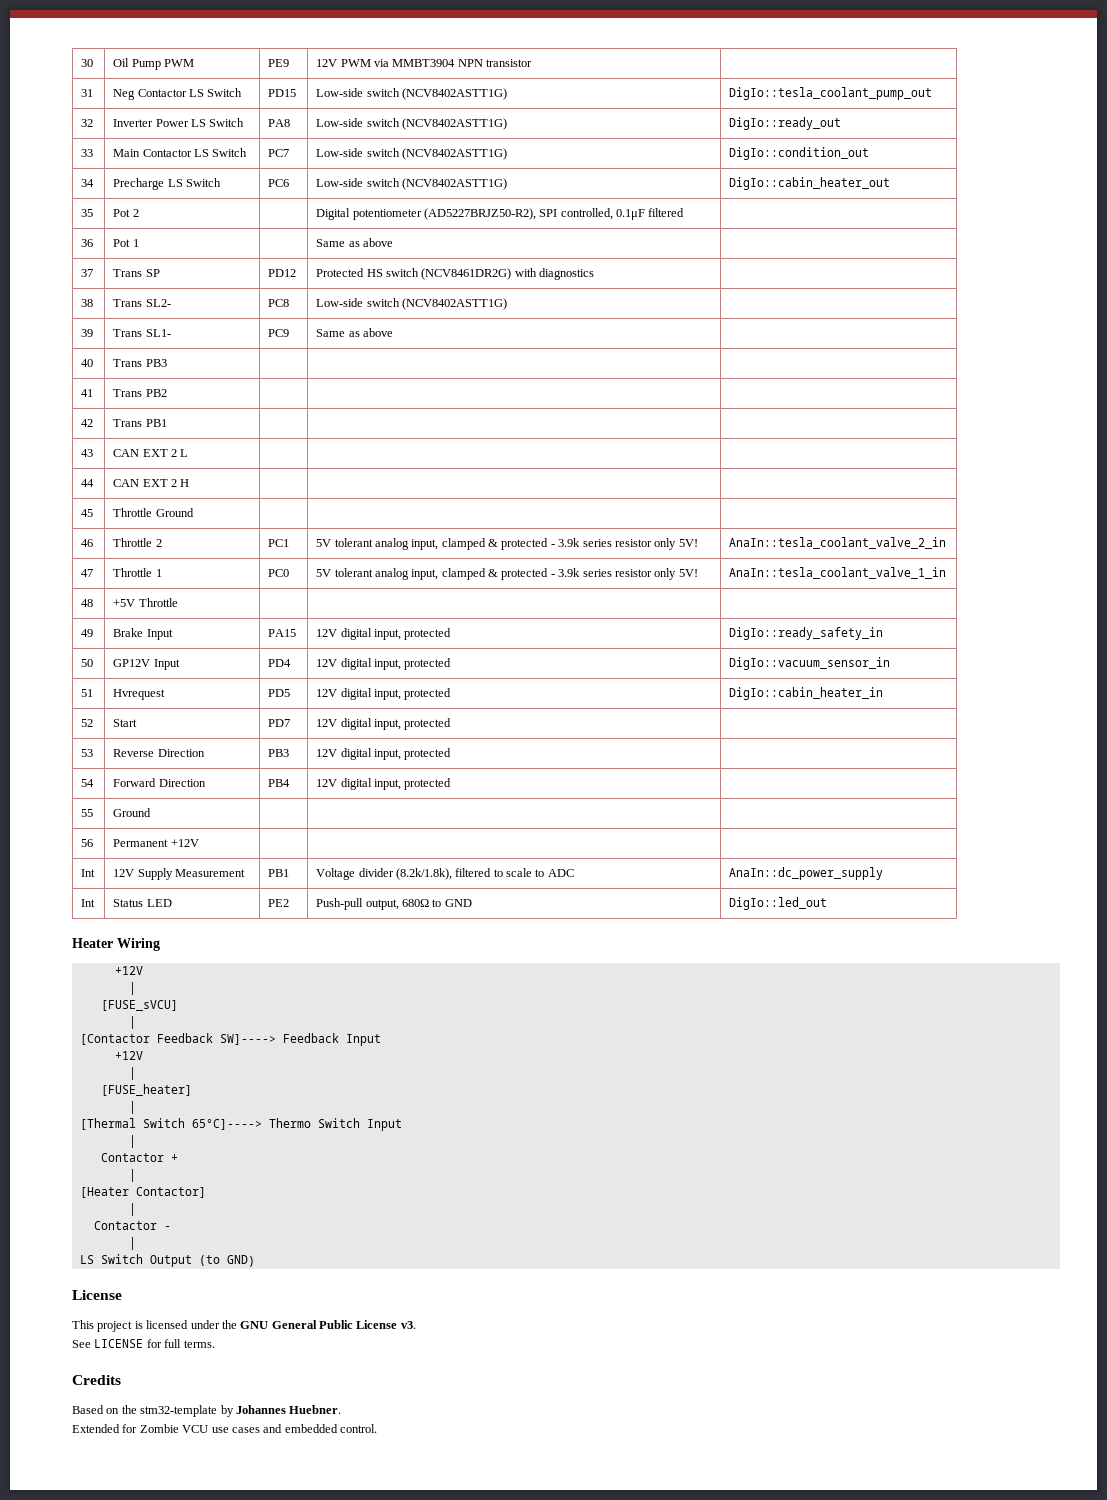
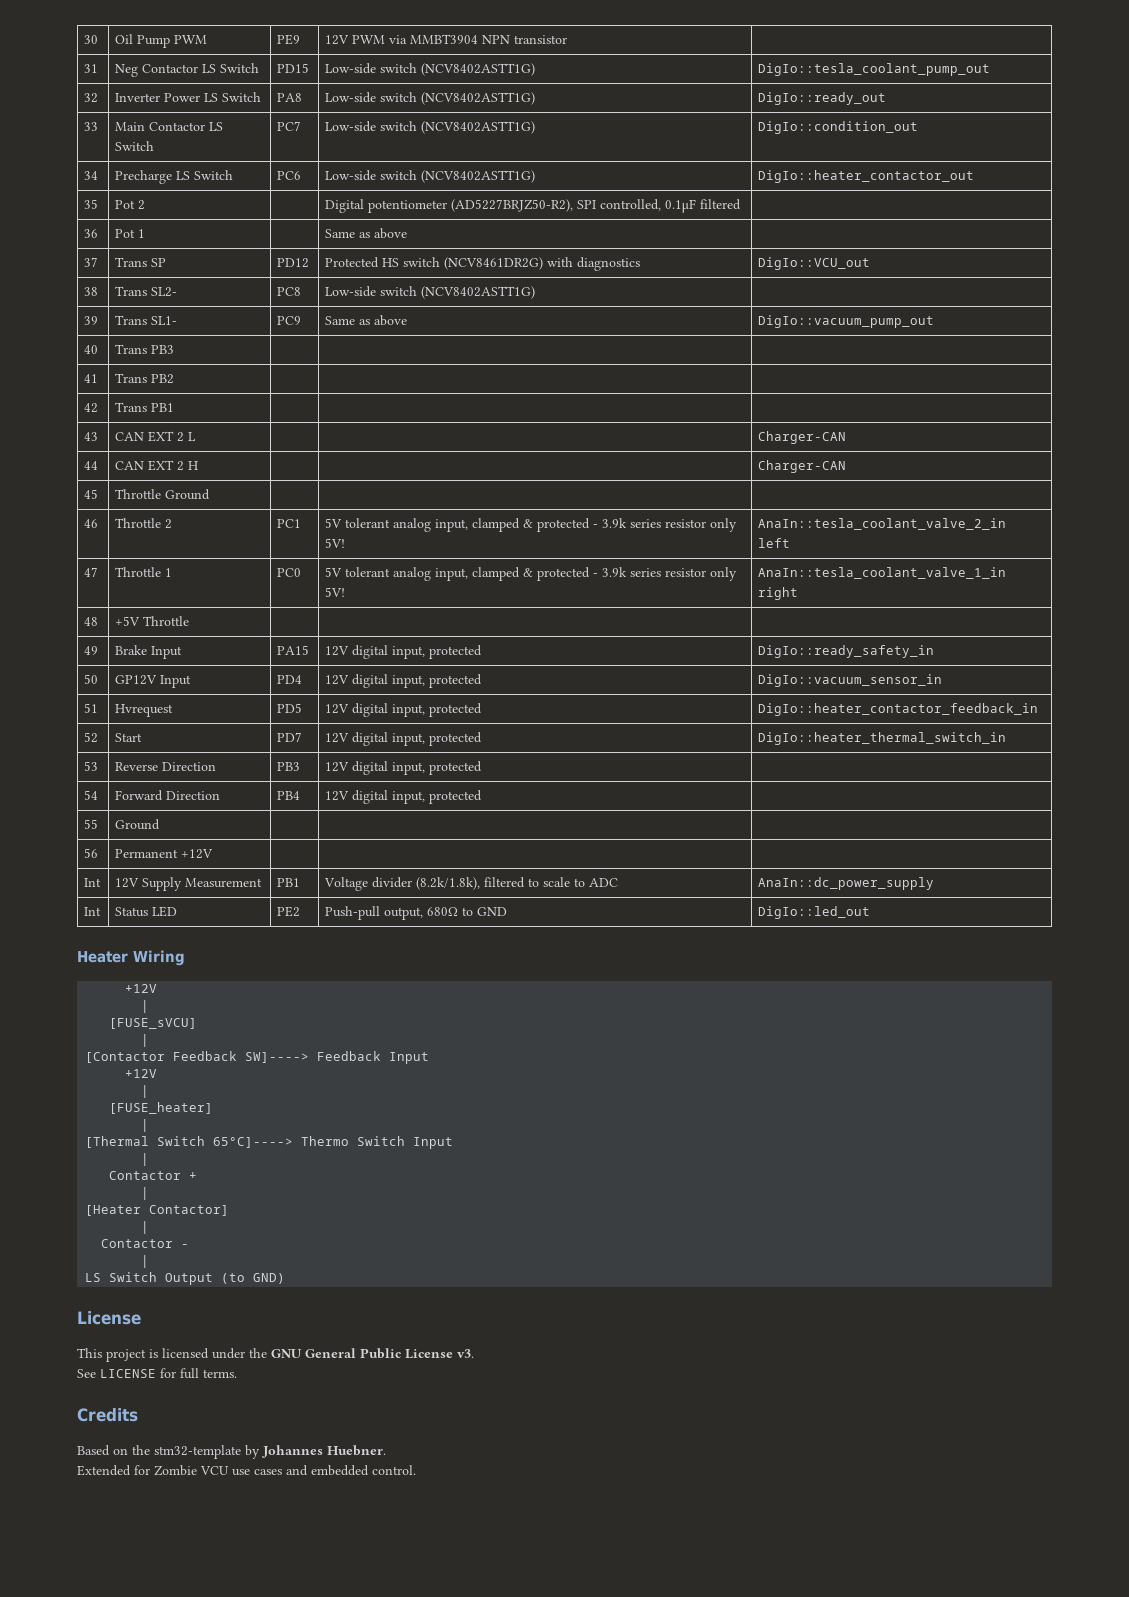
[729,177,891,190] DigIo::cabin_heater_out -> [758,170,975,183] DigIo::heater_contactor_out
(595, 274) none -> [758,257,871,270] DigIo::VCU_out
(393, 332) none -> [758,315,935,328] DigIo::vacuum_pump_out
(189, 453) none -> [758,431,847,444] Charger-CAN
(190, 483) none -> [758,460,847,473] Charger-CAN
(947, 543) none -> [758,538,791,548] left
(947, 573) none -> [758,587,799,600] right
[729,687,884,700] DigIo::cabin_heater_in -> [758,703,1039,716] DigIo::heater_contactor_feedback_in
(452, 724) none -> [758,732,1007,745] DigIo::heater_thermal_switch_in

